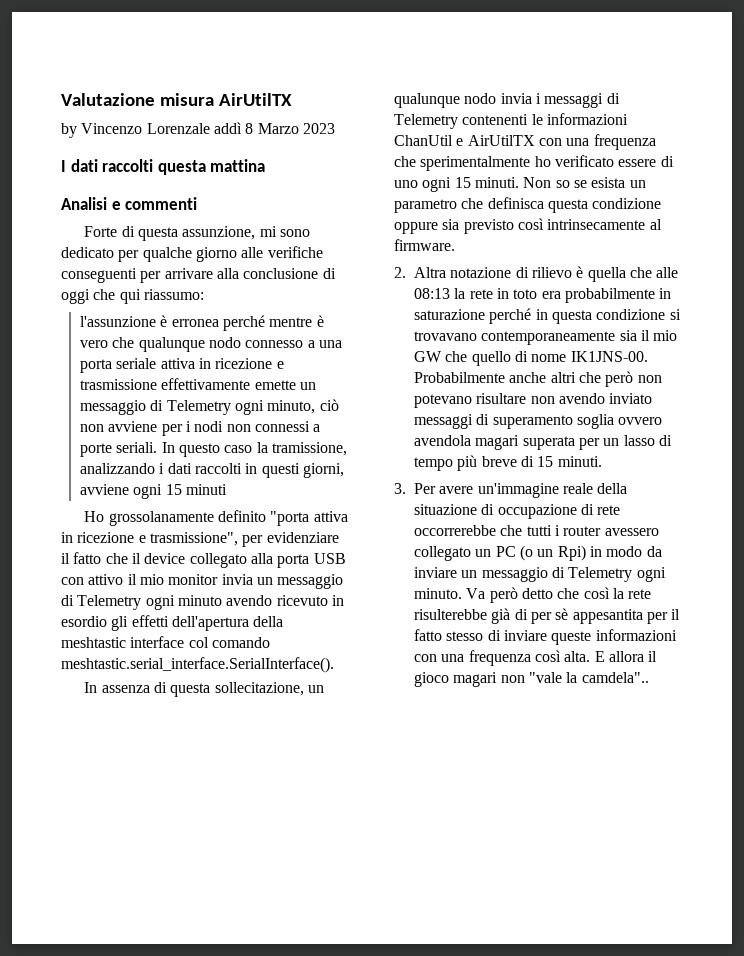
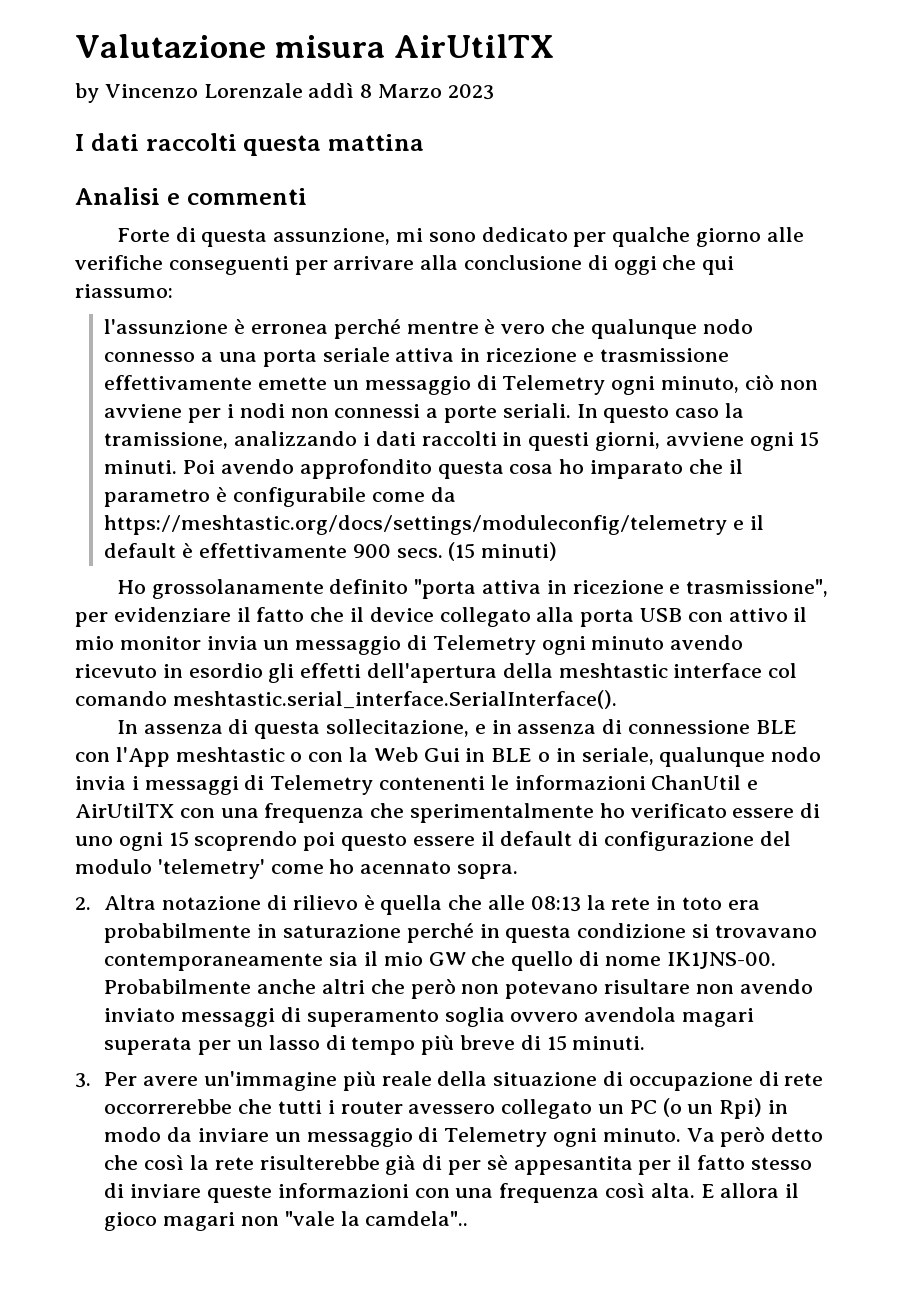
[185,484,227,495] minuti -> [104,459,743,479] [104,487,456,507] [104,515,764,535] [104,542,558,561] minuti. Poi avendo approfondito questa cosa ho imparato che il parametro è configurabile come da https://meshtastic.org/docs/settings/moduleconfig/telemetry e il default è effettivamente 900 secs. (15 minuti)
[307,685,324,693] un -> [474,719,797,734] [75,747,654,767] e in assenza di connessione BLE con l'App meshtastic o con la Web Gui in BLE o in seriale,
[474,177,646,188] [394,197,662,213] [394,218,662,234] [394,239,455,251] minuti. Non so se esista un parametro che definisca questa condizione oppure sia previsto così intrinsecamente al firmware. -> [194,831,791,851] [75,859,519,879] scoprendo poi questo essere il default di configurazione del modulo 'telemetry' come ho acennato sopra.
(559, 490) none -> [342,1071,376,1091] più

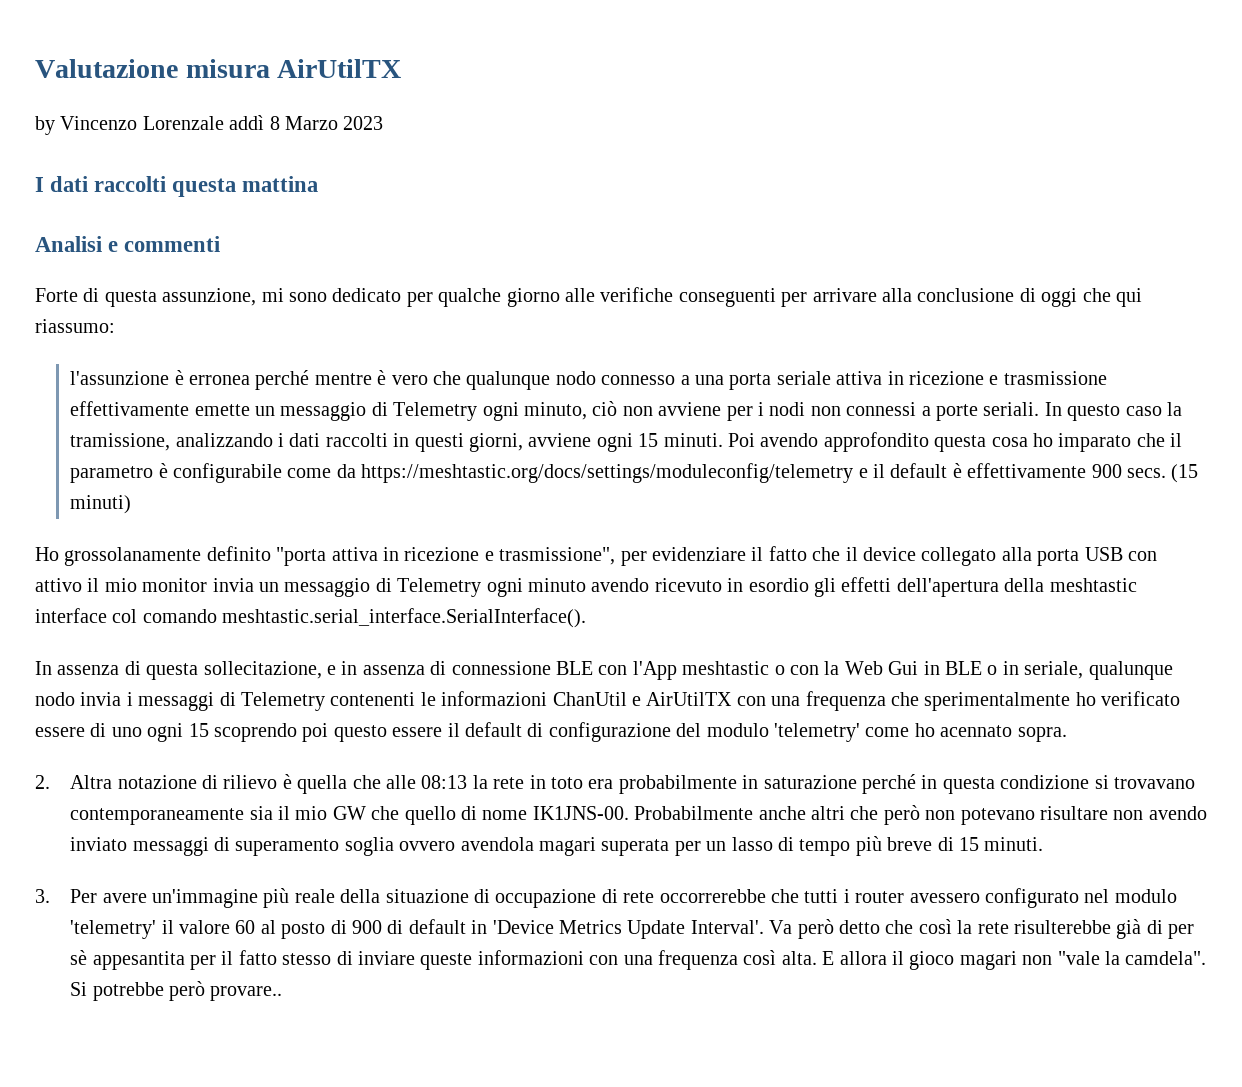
[501,1098,789,1119] [104,1127,681,1147] collegato un PC (o un Rpi) in modo da inviare un messaggio di Telemetry ogni minuto. -> [984,888,1177,908] [70,919,764,939] configurato nel modulo 'telemetry' il valore 60 al posto di 900 di default in 'Device Metrics Update Interval'.
[365,1211,469,1226] camdela".. -> [1125,951,1207,965] [70,981,283,1001] camdela". Si potrebbe però provare..

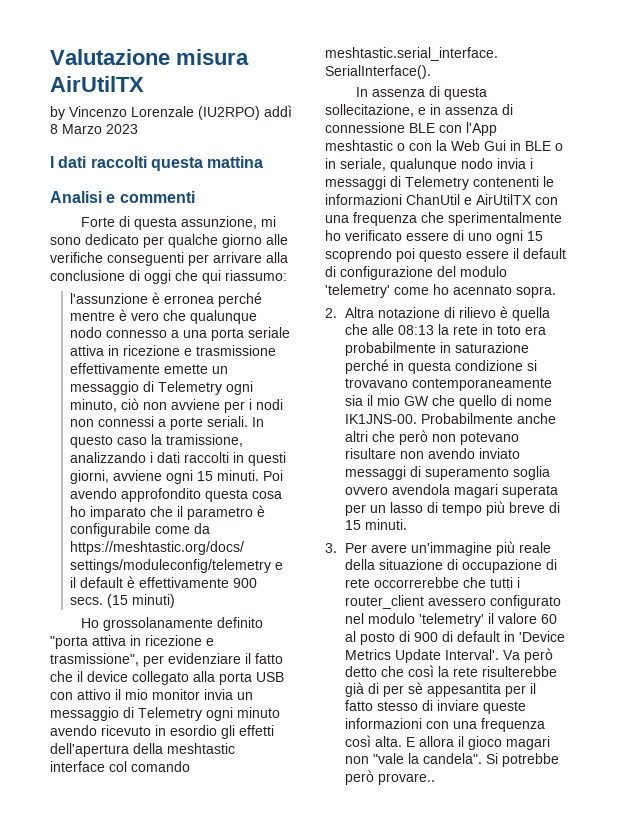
(224, 123) none -> [198,106,260,120] (IU2RPO)
[855,891,905,903] router -> [345,595,425,609] router_client
[1125,951,1207,965] camdela". -> [423,753,483,764] candela".

